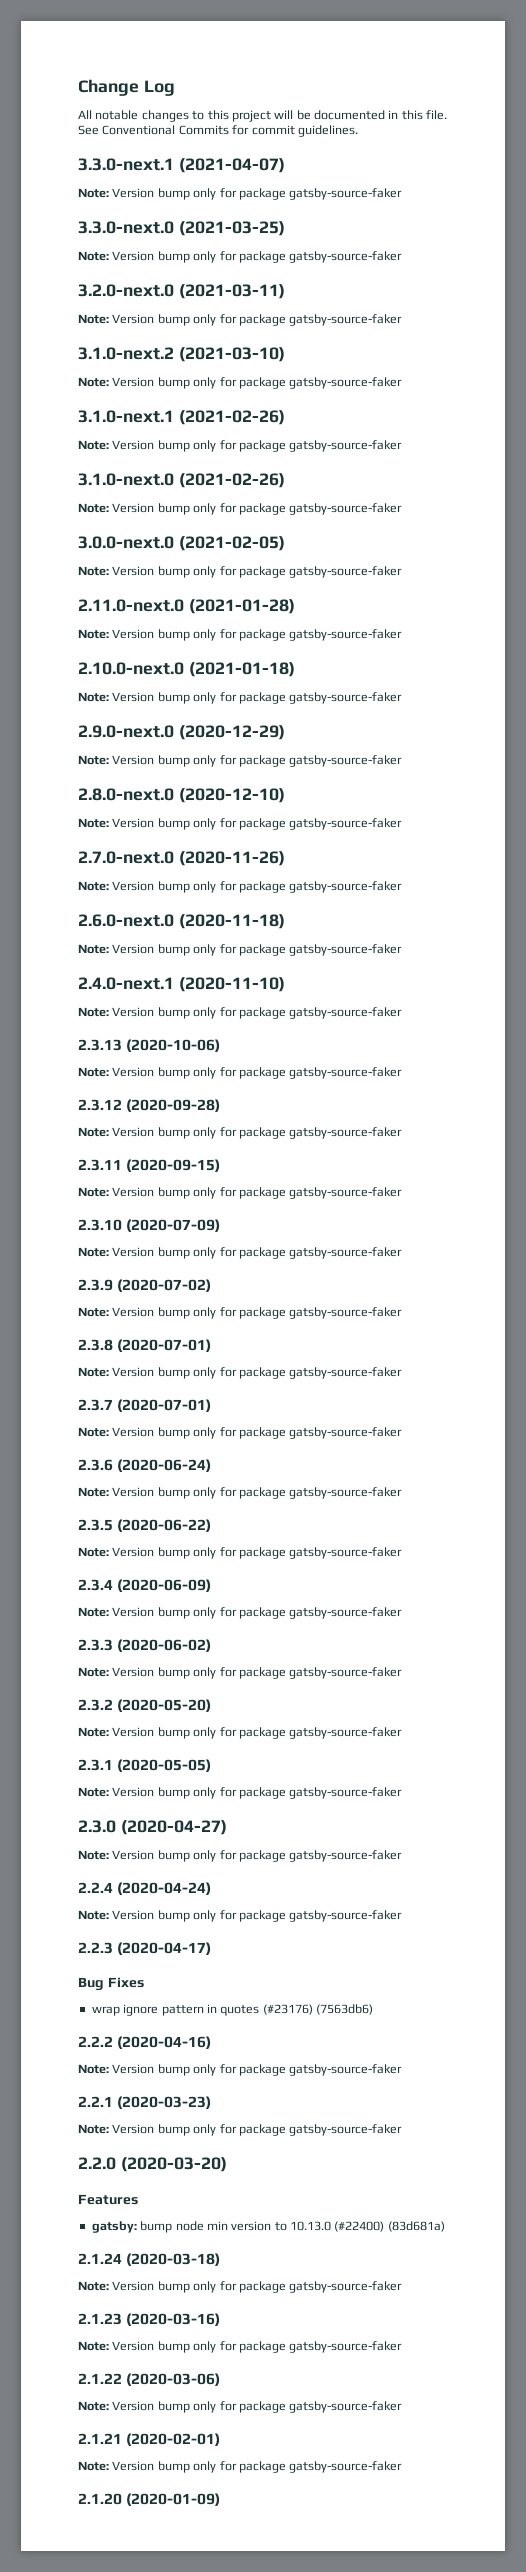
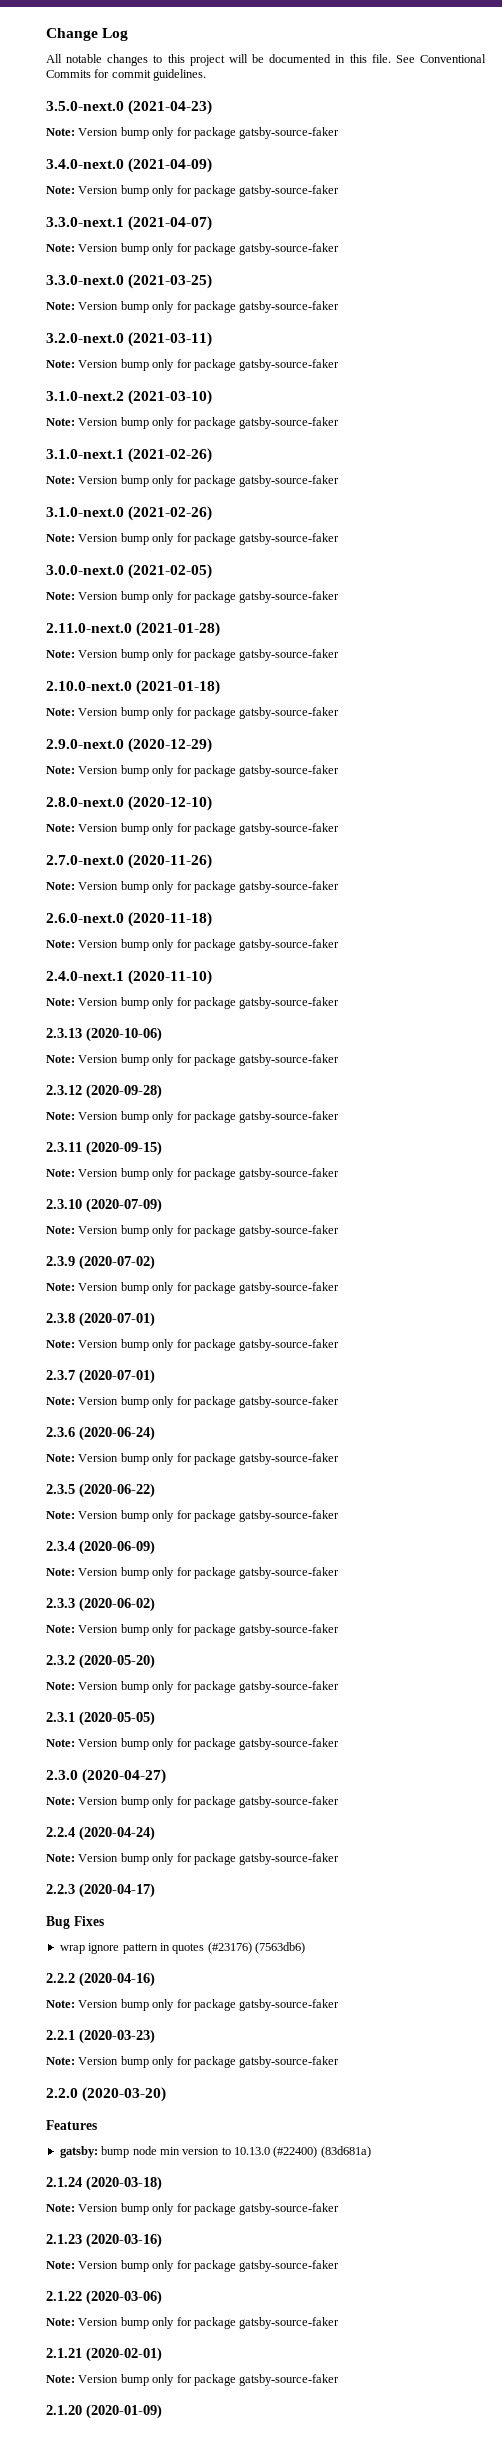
(358, 131) none -> [46,100,213,115] [46,127,340,139] [46,158,213,173] [46,185,340,197] // 3.5.0-next.0 (2021-04-23) // Note: Version bump only for package gatsby-source-faker // 3.4.0-next.0 (2021-04-09) // Note: Version bump only for package gatsby-source-faker

